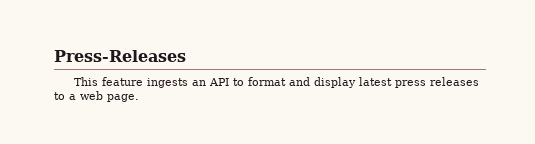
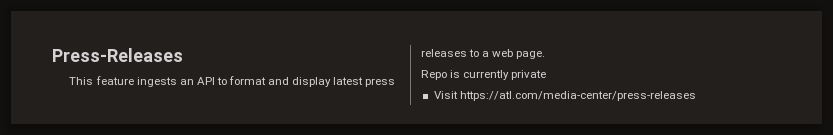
(139, 98) none -> [421,70,547,80] [433,91,696,101] // Repo is currently private // Visit https://atl.com/media-center/press-releases

